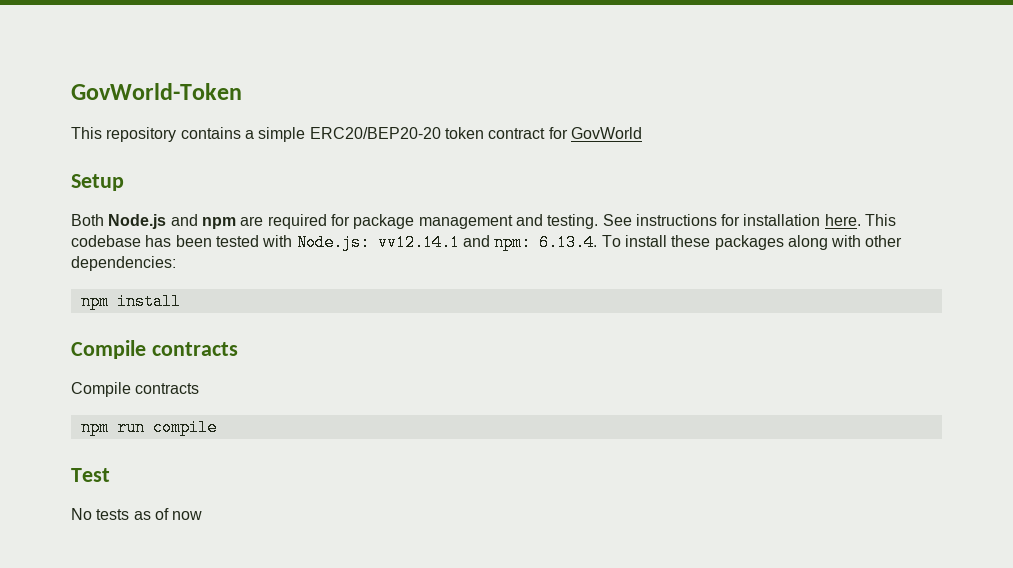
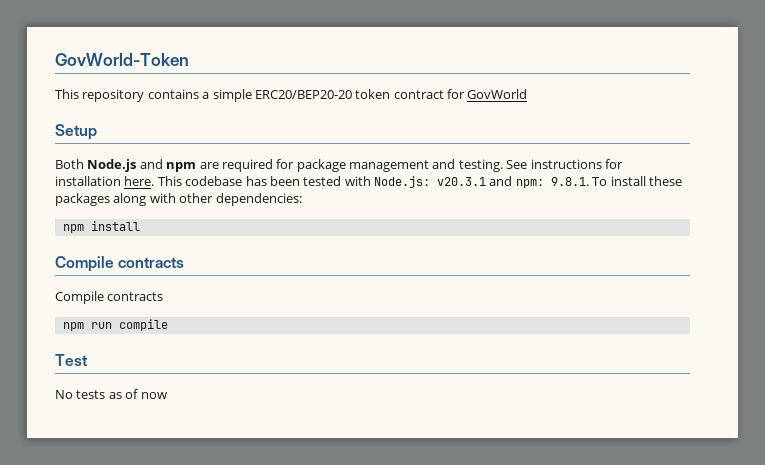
[377,234,460,251] vv12.14.1 -> [437,177,486,186] v20.3.1
[539,234,598,251] 6.13.4. -> [550,177,589,186] 9.8.1.

